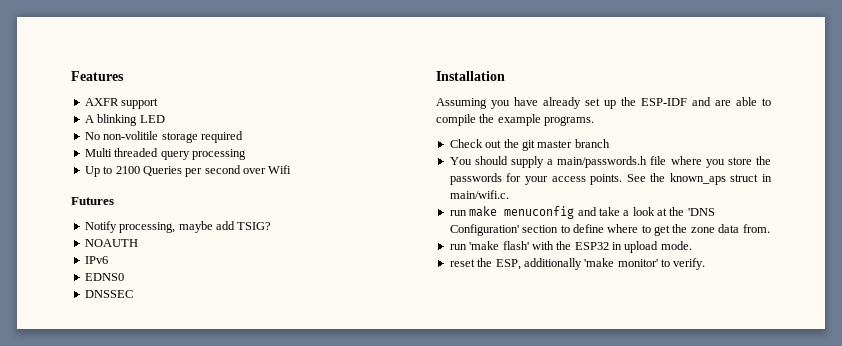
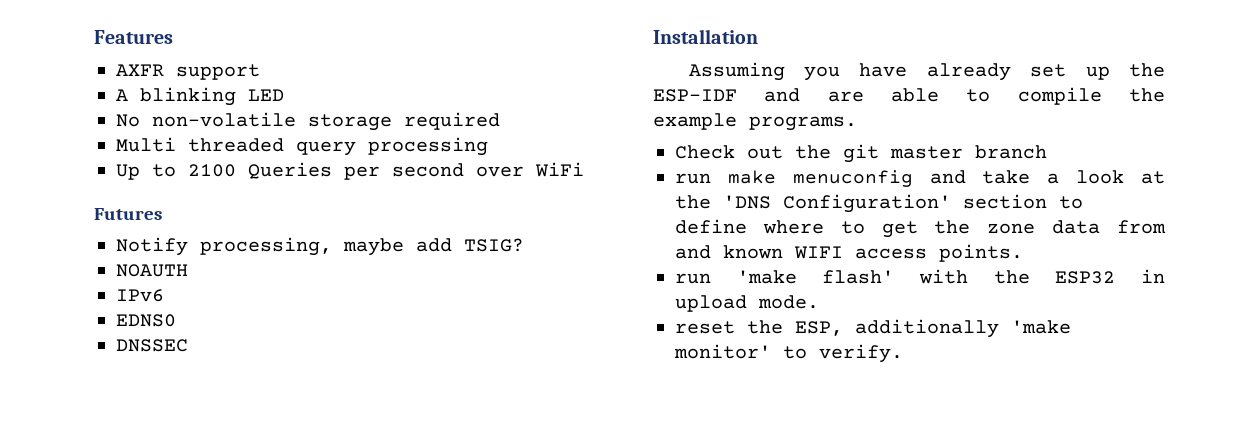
[103,131,159,140] non-volitile -> [152,112,296,127] non-volatile
[268,165,292,174] Wifi -> [535,162,584,177] WiFi
[449,156,771,168] [449,173,772,185] [449,190,509,199] // You should supply a main/passwords.h file where you store the passwords for your access points. See the known_aps struct in main/wifi.c. -> (1047, 152) none
[742,224,770,233] from. -> [1117,220,1166,234] [675,244,1023,262] from and known WIFI access points.

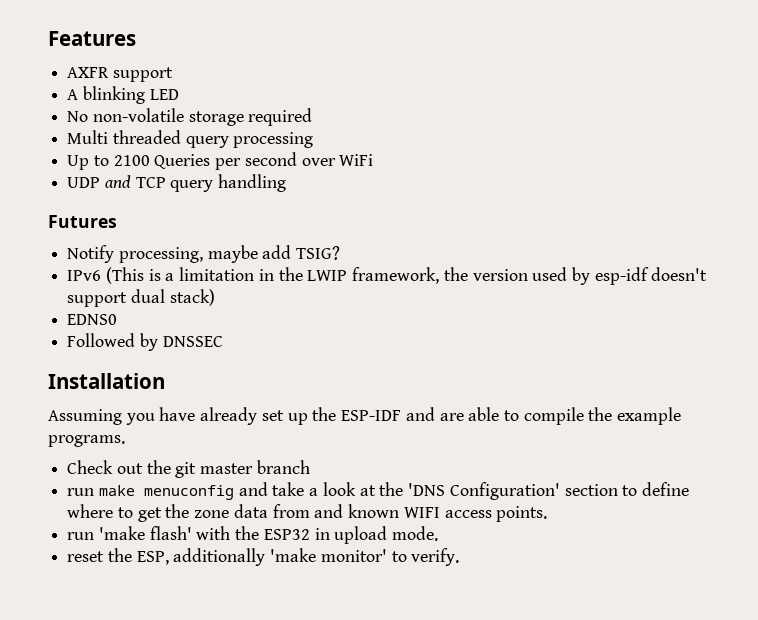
(584, 169) none -> [67,174,287,192] // UDP and TCP query handling
[116,264,188,277] // NOAUTH -> (341, 253) none
(164, 295) none -> [105,267,708,285] [67,289,215,307] (This is a limitation in the LWIP framework, the version used by esp-idf doesn't support dual stack)
(176, 320) none -> [67,333,158,351] Followed by

